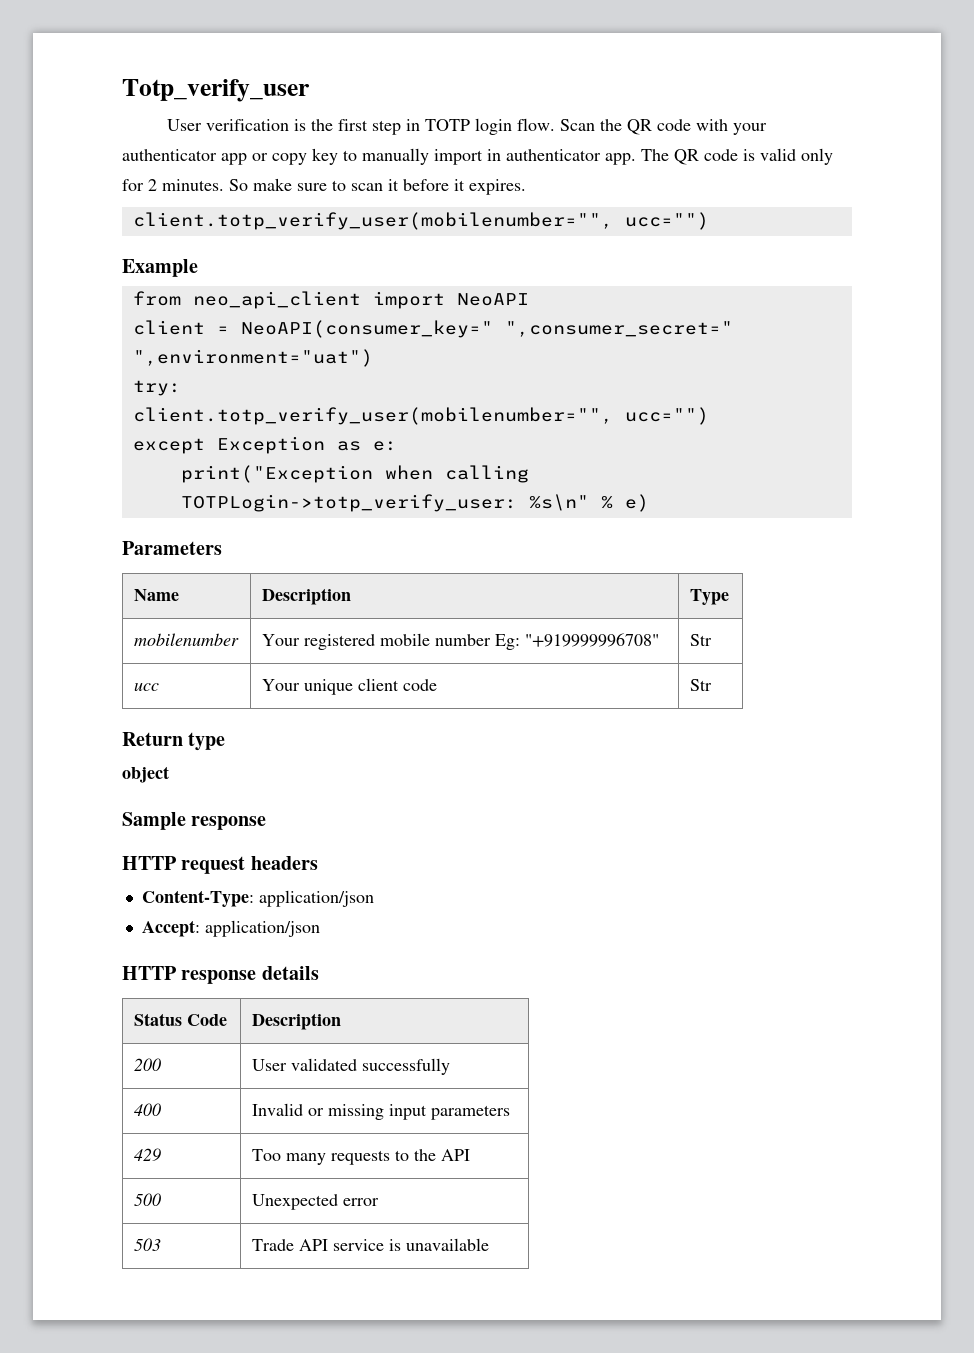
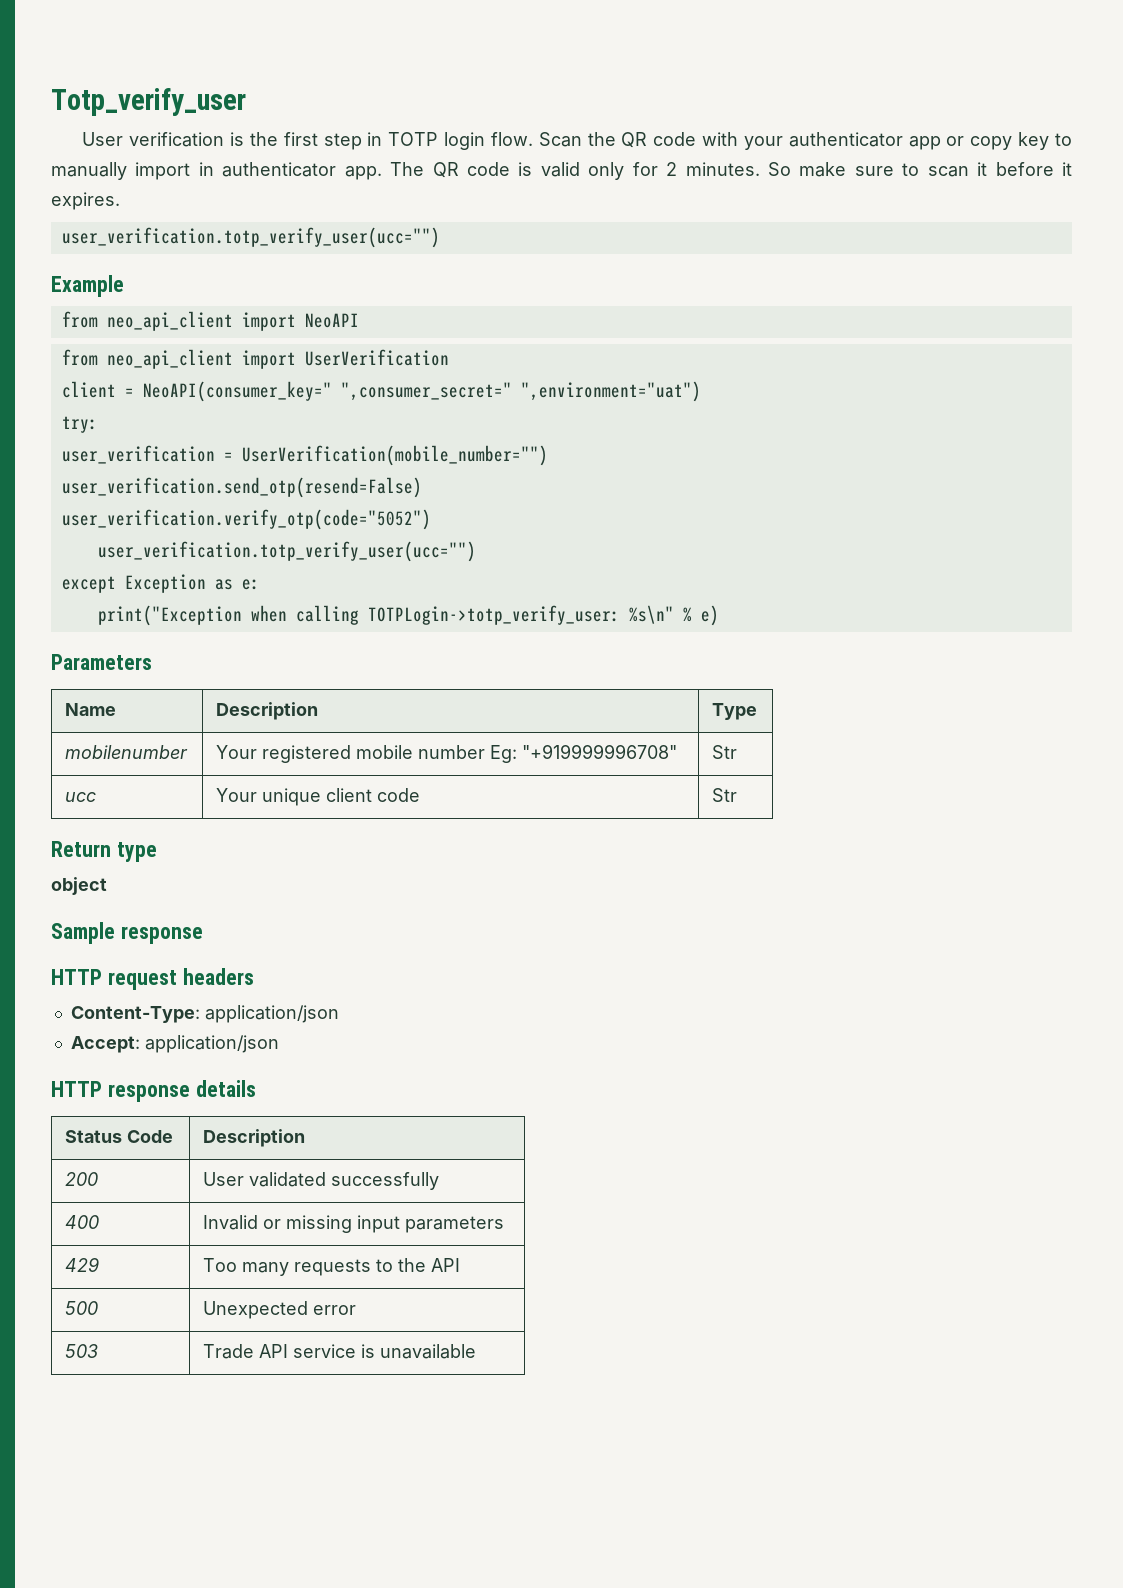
[132,212,709,230] client.totp_verify_user(mobilenumber="", ucc="") -> [61,227,440,248] user_verification.totp_verify_user(ucc="")
(529, 299) none -> [61,349,449,369] // from neo_api_client import UserVerification
[132,407,709,425] client.totp_verify_user(mobilenumber="", ucc="") -> [61,445,548,466] [61,477,422,498] [61,509,431,530] [97,541,476,562] user_verification = UserVerification(mobile_number="") // user_verification.send_otp(resend=False) // user_verification.verify_otp(code="5052") // user_verification.totp_verify_user(ucc="")

